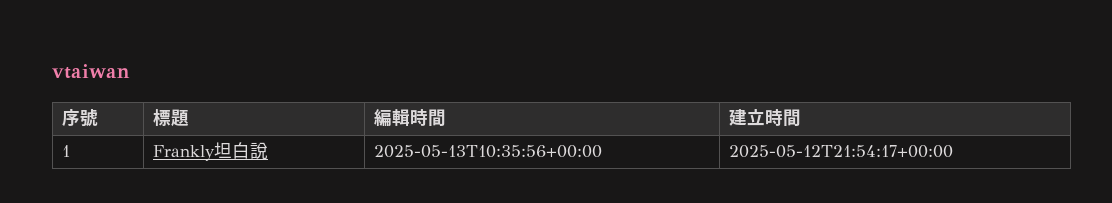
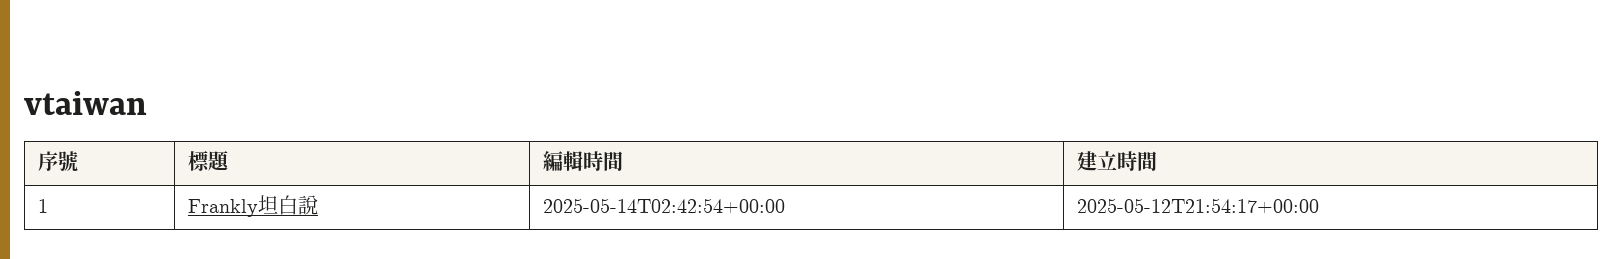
[374,145,603,158] 2025-05-13T10:35:56+00:00 -> [543,198,786,213] 2025-05-14T02:42:54+00:00

